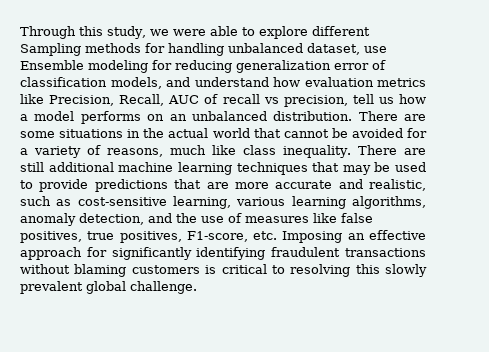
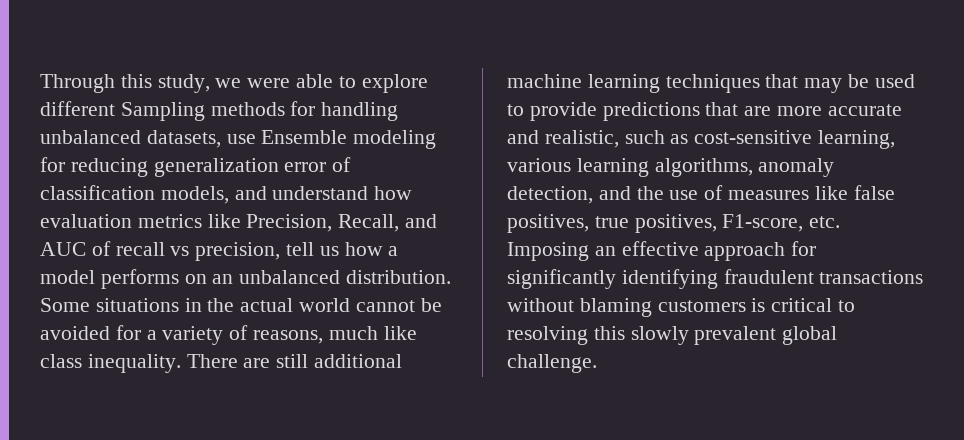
[307,43,360,55] dataset, -> [146,130,221,148] datasets,
(165, 100) none -> [405,214,438,228] and
[358,111,426,121] [20,131,55,138] There are some -> [40,298,90,312] Some
[253,128,281,138] that -> (351, 305) none

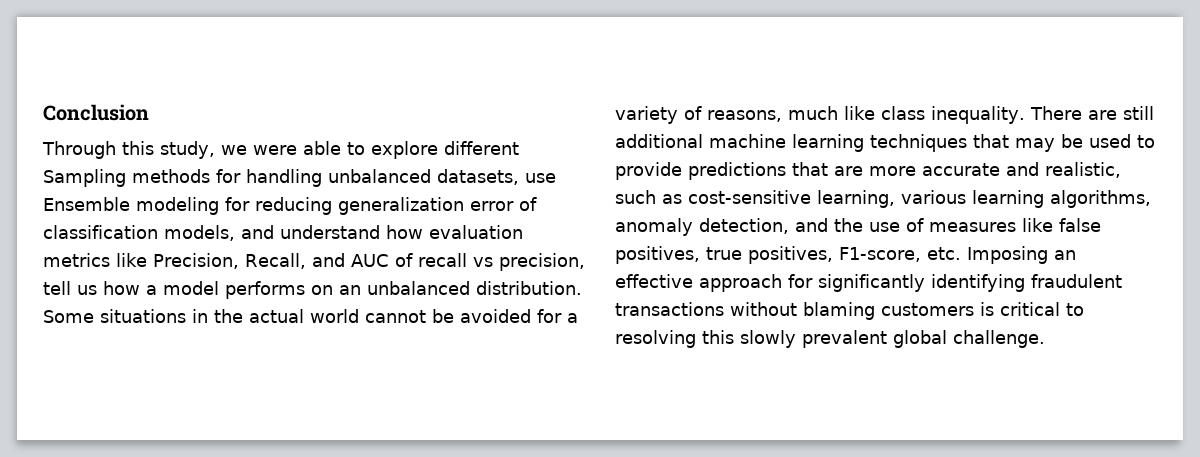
(40, 83) none -> [43,104,149,121] Conclusion //

